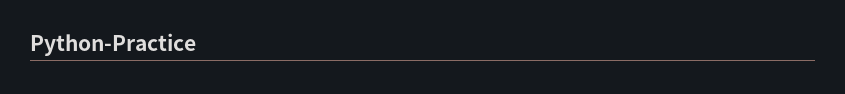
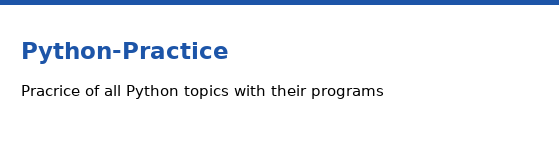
(196, 44) none -> [21,85,384,99] // Pracrice of all Python topics with their programs

